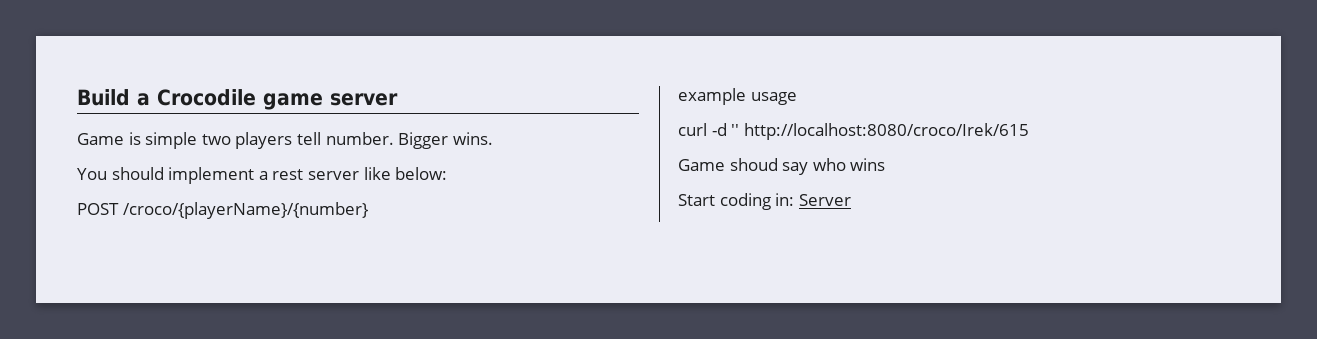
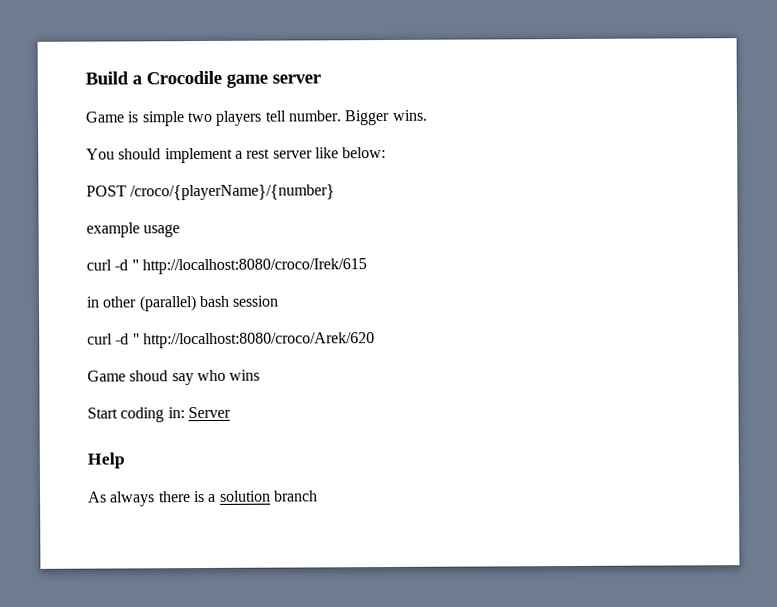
(1029, 131) none -> [86,295,280,312] [87,332,375,349] // in other (parallel) bash session // curl -d '' http://localhost:8080/croco/Arek/620
(851, 200) none -> [87,452,125,469] [88,490,318,507] // Help // As always there is a solution branch

